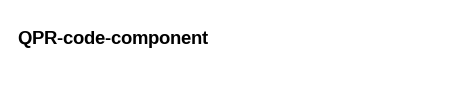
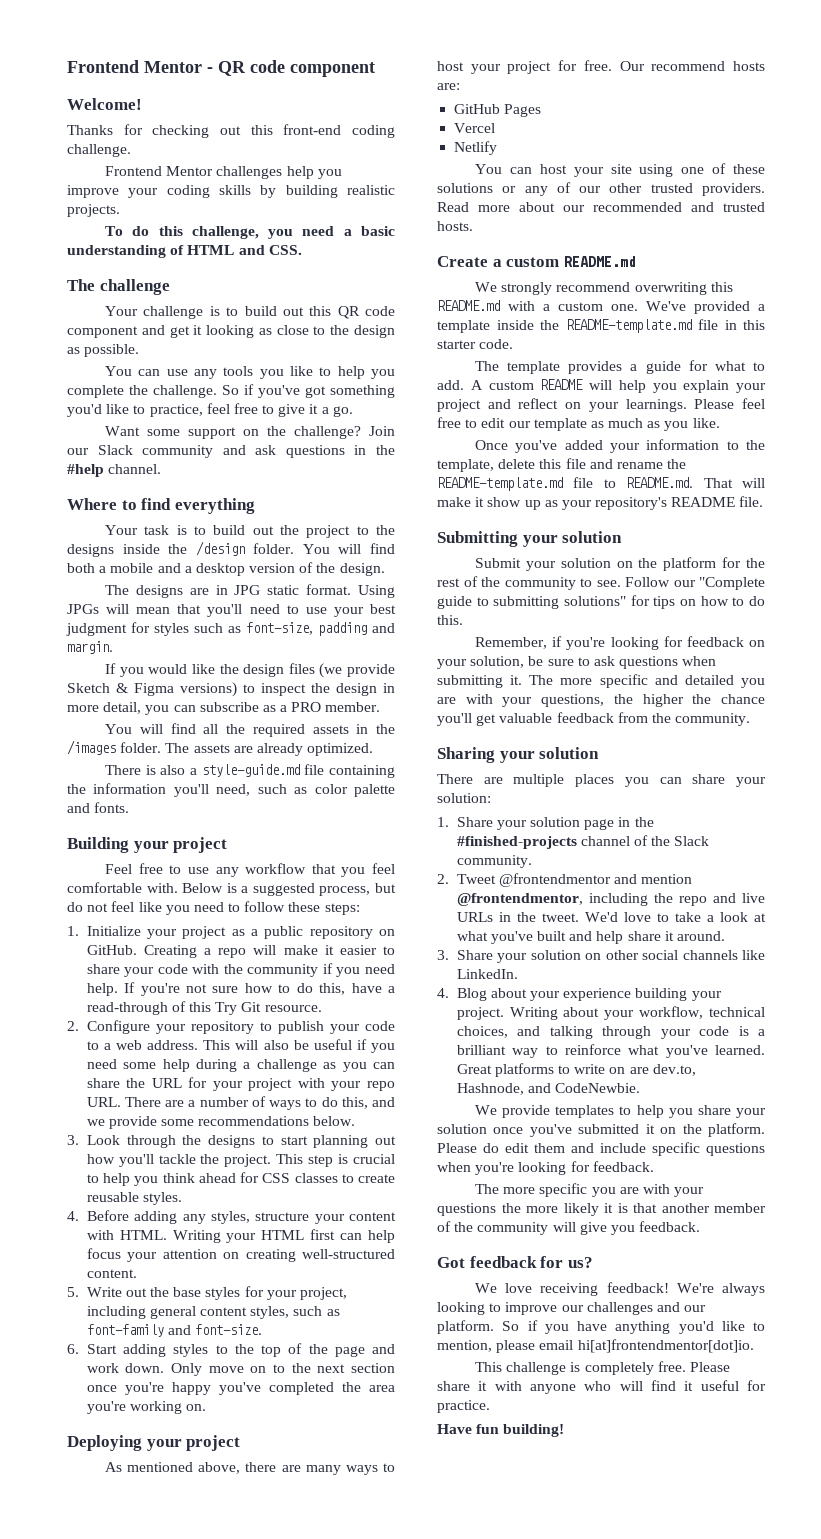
[18,31,208,48] QPR-code-component -> [67,60,375,77] [67,98,142,110] [67,124,395,138] [67,144,131,157] [105,166,342,179] [67,185,395,198] [67,204,120,217] [105,226,395,239] [67,245,302,258] [67,279,170,295] [105,306,395,319] [67,325,395,338] [67,344,140,357] [105,366,395,379] [67,384,395,398] [67,403,353,417] [105,426,395,439] [67,445,395,458] [67,464,162,477] [67,498,255,514] [105,525,395,538] [67,541,395,557] [67,562,385,576] [105,584,396,598] [67,604,396,617] [66,622,395,636] [67,641,113,654] [105,663,395,678] [67,682,395,697] [67,702,381,715] [105,723,395,737] [67,740,374,756] [105,764,395,778] [67,783,395,797] [67,802,130,813] [67,837,228,853] [105,863,395,877] [67,882,396,896] [67,901,360,915] [67,926,395,939] [86,945,395,958] [86,963,395,977] [86,982,396,996] [86,1001,322,1015] [67,1020,395,1034] [86,1039,395,1053] [86,1059,395,1072] [86,1077,395,1091] [86,1096,395,1110] [86,1116,356,1129] [67,1135,396,1148] [86,1154,395,1167] [86,1172,395,1186] [86,1192,182,1205] [67,1210,396,1224] [86,1229,395,1243] [86,1248,395,1262] [86,1269,137,1278] [67,1286,348,1300] [86,1306,340,1319] [86,1324,263,1337] [67,1343,395,1357] [86,1363,395,1376] [86,1382,395,1395] [86,1401,207,1414] [67,1435,241,1451] [105,1462,395,1475] [437,60,765,74] [437,83,460,90] [454,104,542,117] [454,123,496,133] [454,141,498,155] [475,163,765,177] [437,182,765,196] [437,202,765,212] [437,221,473,231] [437,256,636,267] [475,282,733,295] [437,300,765,314] [437,319,765,333] [437,339,514,349] [475,360,765,374] [437,379,766,393] [437,398,765,412] [437,417,720,431] [475,439,765,453] [437,458,687,472] [437,477,765,491] [437,496,764,510] [437,531,623,547] [475,557,765,571] [437,576,765,590] [437,595,765,609] [437,615,463,625] [475,636,765,650] [437,656,717,669] [437,674,765,688] [437,694,765,707] [437,712,751,726] [437,747,600,763] [437,774,766,787] [437,793,491,803] [437,817,654,830] [456,835,710,849] [456,855,532,868] [437,873,693,887] [456,893,765,906] [456,912,766,922] [456,931,726,944] [437,950,765,963] [456,969,518,979] [437,988,722,1001] [456,1006,765,1020] [456,1026,765,1039] [456,1044,765,1058] [456,1063,696,1077] [456,1083,641,1095] [475,1105,766,1118] [437,1123,765,1137] [437,1142,765,1156] [437,1161,654,1175] [475,1183,705,1197] [437,1203,766,1216] [437,1221,701,1235] [437,1256,593,1268] [475,1282,765,1296] [437,1302,707,1315] [437,1320,765,1334] [437,1339,754,1353] [475,1361,730,1375] [437,1380,766,1394] [437,1400,490,1413] [437,1424,565,1437] Frontend Mentor - QR code component // Welcome! // Thanks for checking out this front-end coding challenge. // Frontend Mentor challenges help you improve your coding skills by building realistic projects. // To do this challenge, you need a basic understanding of HTML and CSS. // The challenge // Your challenge is to build out this QR code component and get it looking as close to the design as possible. // You can use any tools you like to help you complete the challenge. So if you've got something you'd like to practice, feel free to give it a go. // Want some support on the challenge? Join our Slack community and ask questions in the #help channel. // Where to find everything // Your task is to build out the project to the designs inside the /design folder. You will find both a mobile and a desktop version of the design. // The designs are in JPG static format. Using JPGs will mean that you'll need to use your best judgment for styles such as font-size, padding and margin. // If you would like the design files (we provide Sketch & Figma versions) to inspect the design in more detail, you can subscribe as a PRO member. // You will find all the required assets in the /images folder. The assets are already optimized. // There is also a style-guide.md file containing the information you'll need, such as color palette and fonts. // Building your project // Feel free to use any workflow that you feel comfortable with. Below is a suggested process, but do not feel like you need to follow these steps: // 1. Initialize your project as a public repository on GitHub. Creating a repo will make it easier to share your code with the community if you need help. If you're not sure how to do this, have a read-through of this Try Git resource. // 2. Configure your repository to publish your code to a web address. This will also be useful if you need some help during a challenge as you can share the URL for your project with your repo URL. There are a number of ways to do this, and we provide some recommendations below. // 3. Look through the designs to start planning out how you'll tackle the project. This step is crucial to help you think ahead for CSS classes to create reusable styles. // 4. Before adding any styles, structure your content with HTML. Writing your HTML first can help focus your attention on creating well-structured content. // 5. Write out the base styles for your project, including general content styles, such as font-family and font-size. // 6. Start adding styles to the top of the page and work down. Only move on to the next section once you're happy you've completed the area you're working on. // Deploying your project // As mentioned above, there are many ways to host your project for free. Our recommend hosts are: // GitHub Pages // Vercel // Netlify // You can host your site using one of these solutions or any of our other trusted providers. Read more about our recommended and trusted hosts. // Create a custom README.md // We strongly recommend overwriting this README.md with a custom one. We've provided a template inside the README-template.md file in this starter code. // The template provides a guide for what to add. A custom README will help you explain your project and reflect on your learnings. Please feel free to edit our template as much as you like. // Once you've added your information to the template, delete this file and rename the README-template.md file to README.md. That will make it show up as your repository's README file. // Submitting your solution // Submit your solution on the platform for the rest of the community to see. Follow our "Complete guide to submitting solutions" for tips on how to do this. // Remember, if you're looking for feedback on your solution, be sure to ask questions when submitting it. The more specific and detailed you are with your questions, the higher the chance you'll get valuable feedback from the community. // Sharing your solution // There are multiple places you can share your solution: // 1. Share your solution page in the #finished-projects channel of the Slack community. // 2. Tweet @frontendmentor and mention @frontendmentor, including the repo and live URLs in the tweet. We'd love to take a look at what you've built and help share it around. // 3. Share your solution on other social channels like LinkedIn. // 4. Blog about your experience building your project. Writing about your workflow, technical choices, and talking through your code is a brilliant way to reinforce what you've learned. Great platforms to write on are dev.to, Hashnode, and CodeNewbie. // We provide templates to help you share your solution once you've submitted it on the platform. Please do edit them and include specific questions when you're looking for feedback. // The more specific you are with your questions the more likely it is that another member of the community will give you feedback. // Got feedback for us? // We love receiving feedback! We're always looking to improve our challenges and our platform. So if you have anything you'd like to mention, please email hi[at]frontendmentor[dot]io. // This challenge is completely free. Please share it with anyone who will find it useful for practice. // Have fun building!

